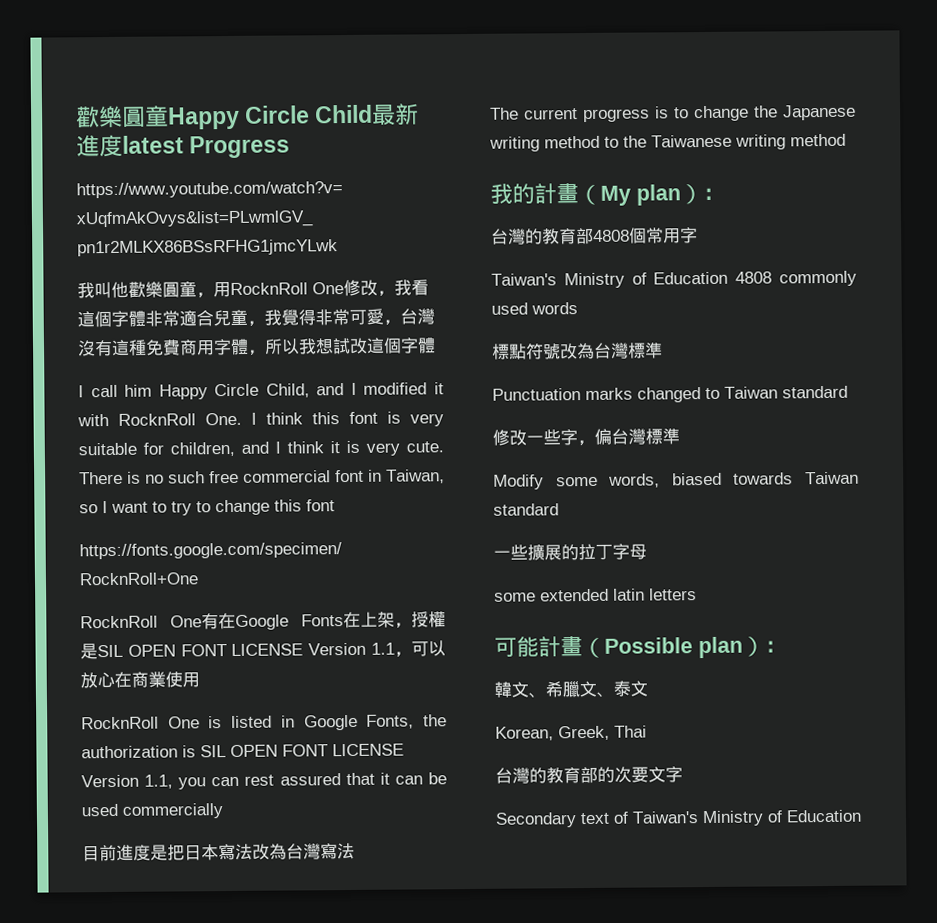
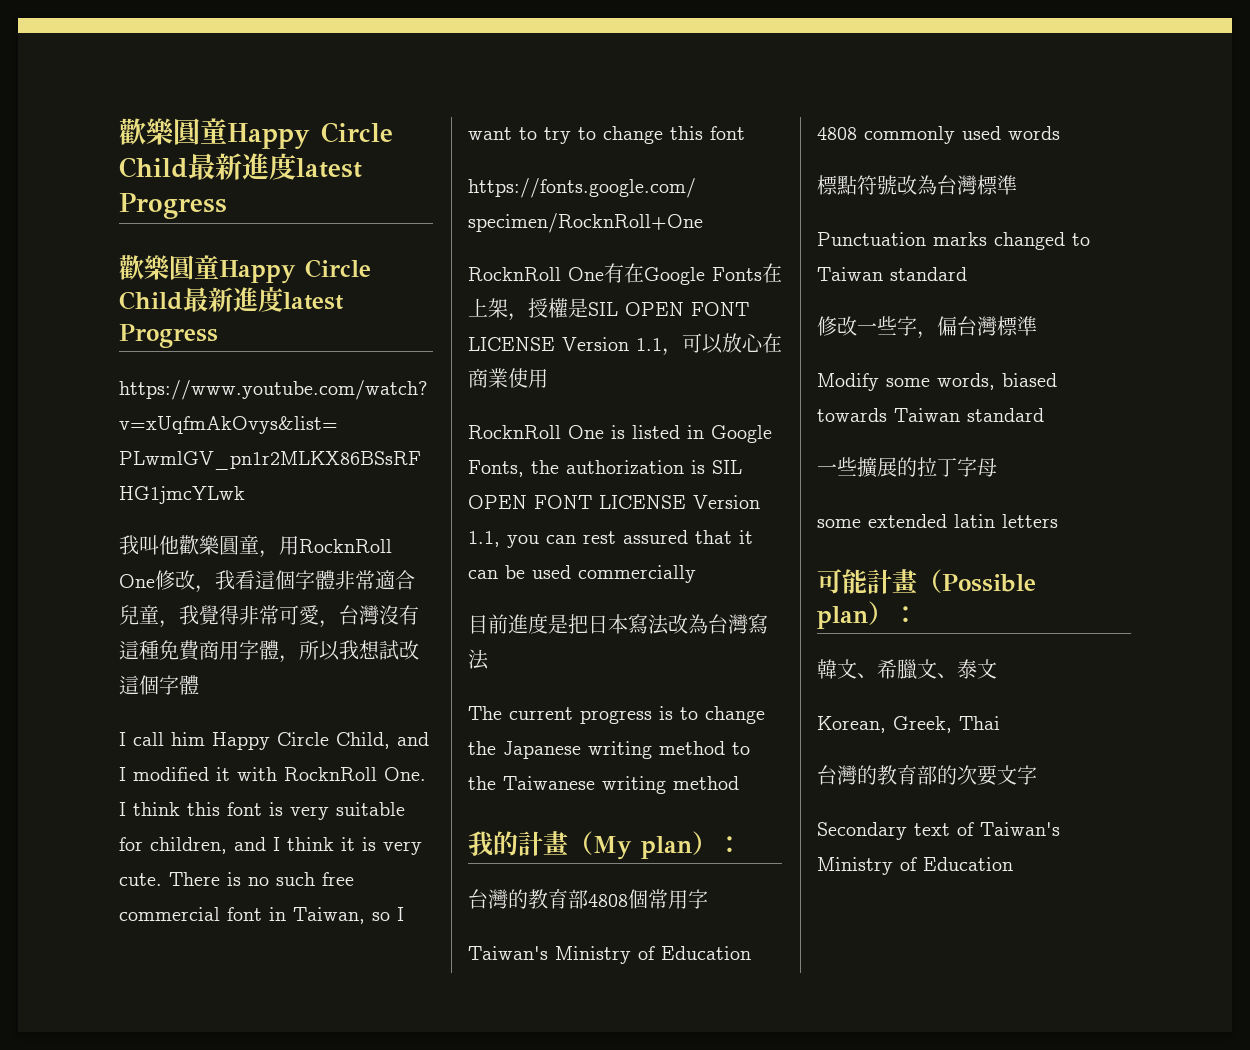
[76,103,420,130] [76,134,291,159] 歡樂圓童Happy Circle Child最新進度latest Progress -> [119,118,393,149] [119,153,362,180] [119,193,227,219] [119,255,371,284] [119,287,344,312] [119,324,218,348] 歡樂圓童Happy Circle Child最新進度latest Progress // 歡樂圓童Happy Circle Child最新進度latest Progress

